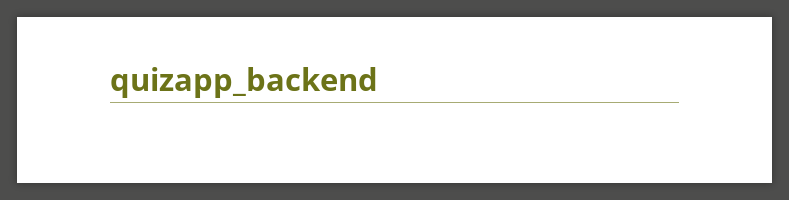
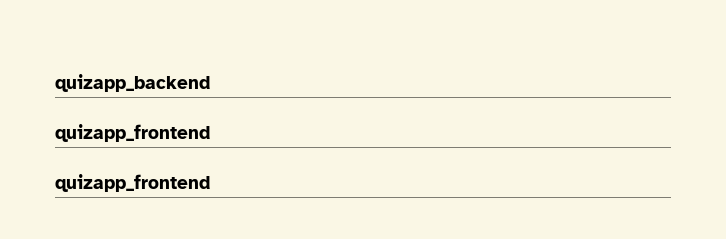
(378, 82) none -> [55,124,210,142] [55,174,210,192] // quizapp_frontend // quizapp_frontend

